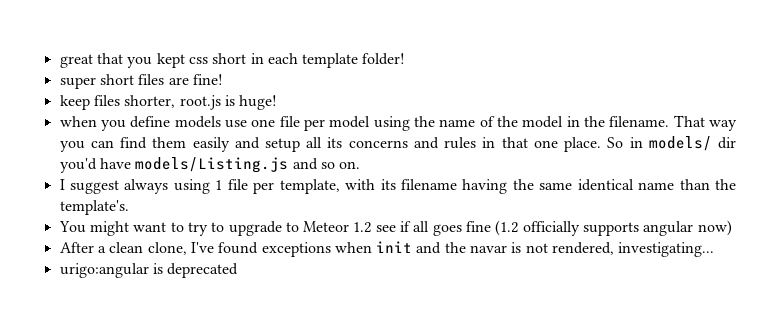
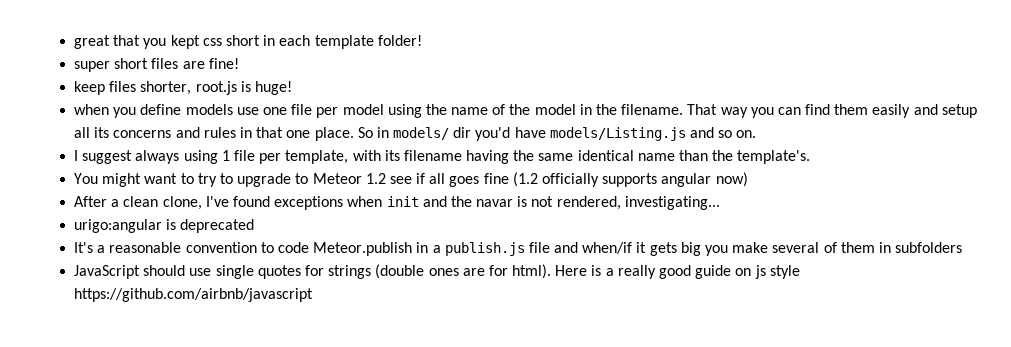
(239, 270) none -> [74,242,963,256] [74,264,800,279] [74,288,314,302] // It's a reasonable convention to code Meteor.publish in a publish.js file and when/if it gets big you make several of them in subfolders // JavaScript should use single quotes for strings (double ones are for html). Here is a really good guide on js style https://github.com/airbnb/javascript

